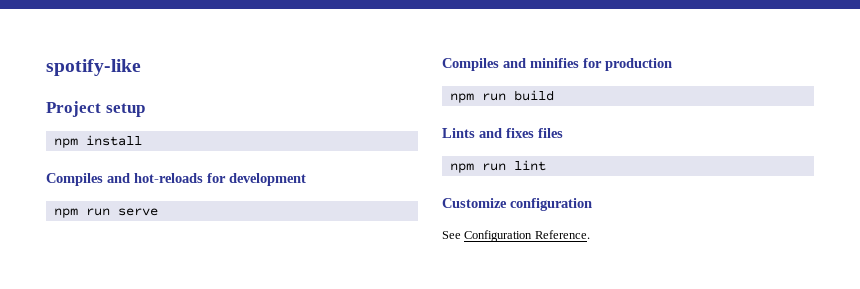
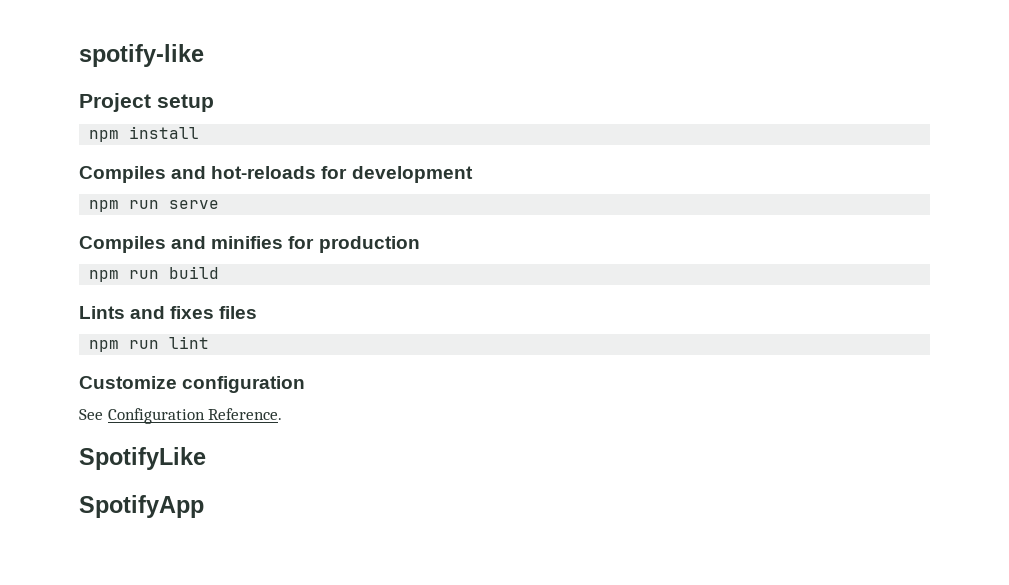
(590, 234) none -> [79,447,206,470] [79,495,204,518] // SpotifyLike // SpotifyApp

